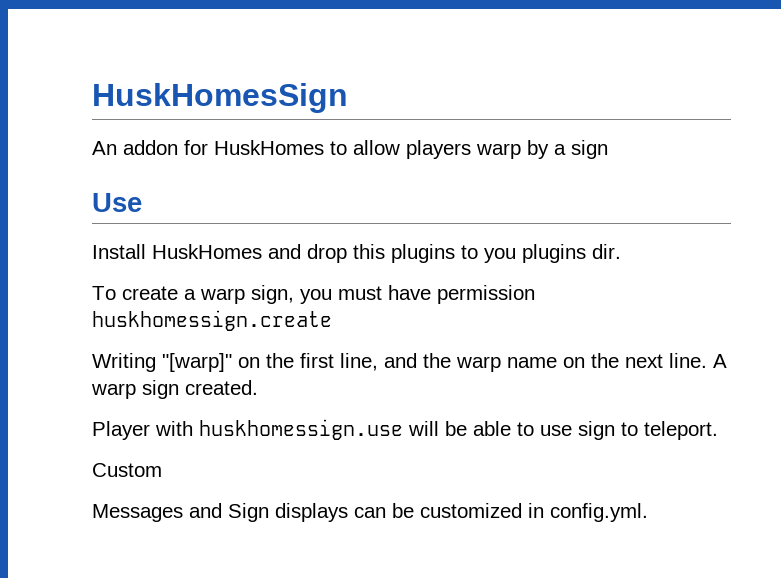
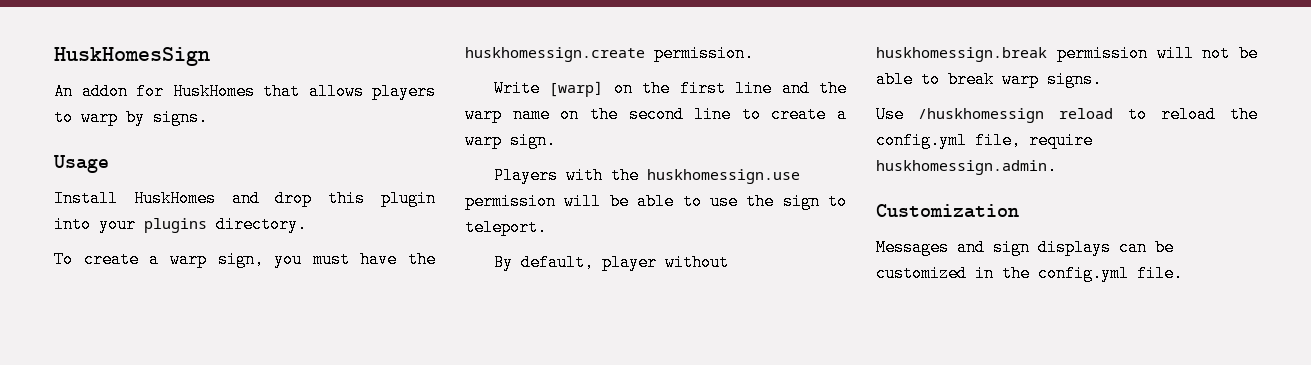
[330,140,608,159] [92,193,142,212] to allow players warp by a sign // Use -> [263,83,436,100] [54,109,208,126] [53,155,109,173] that allows players to warp by signs. // Usage
[391,244,621,263] plugins to you plugins dir. -> [381,190,437,207] [54,216,307,233] plugin into your plugins directory.
[437,285,535,304] permission -> [408,251,436,268] the
[92,353,232,372] // Writing "[warp]" -> [654,45,754,62] [493,80,604,97] permission. // Write [warp]
[340,353,378,371] line, -> [735,80,773,97] line
[625,353,727,368] [91,380,258,399] [92,419,403,440] next line. A warp sign created. // Player with huskhomessign.use -> [628,106,847,123] [465,132,556,149] [493,167,800,184] [465,193,556,210] second line to create a warp sign. // Players with the huskhomessign.use permission
(572, 430) none -> [746,193,775,210] the
[92,463,162,477] Custom -> [493,254,729,271] [876,45,1258,62] [876,71,1102,88] [876,106,1258,123] [876,132,1093,149] [876,158,1057,175] [876,204,1019,218] By default, player without huskhomessign.break permission will not be able to break warp signs. // Use /huskhomessign reload to reload the config.yml file, require huskhomessign.admin. // Customization
[228,503,269,522] Sign -> [993,239,1030,256] sign
[550,503,648,522] config.yml. -> [1002,265,1183,282] the config.yml file.

